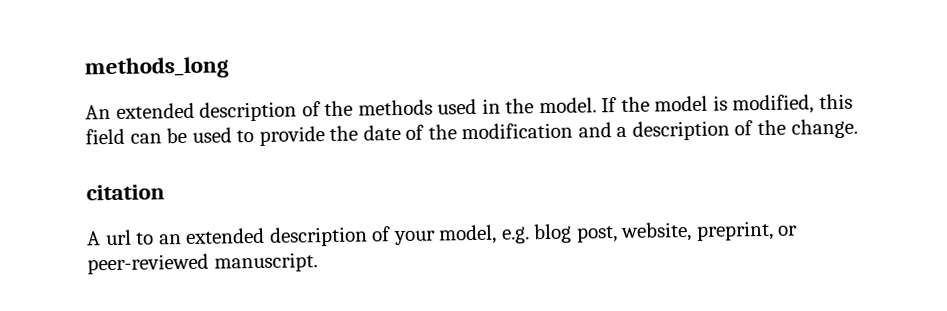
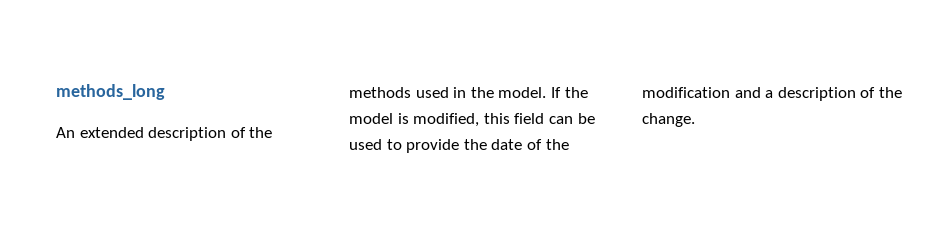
[86,184,165,201] [87,220,799,247] [87,252,318,275] // citation // A url to an extended description of your model, e.g. blog post, website, preprint, or peer-reviewed manuscript. -> (695, 120) none

